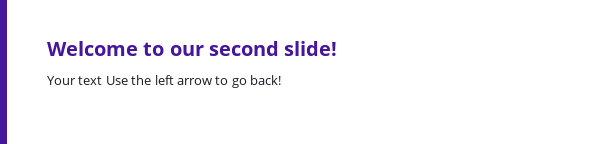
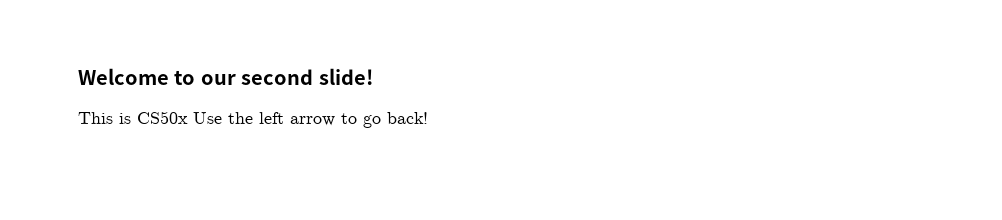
[47,76,103,85] Your text -> [78,111,188,124] This is CS50x

